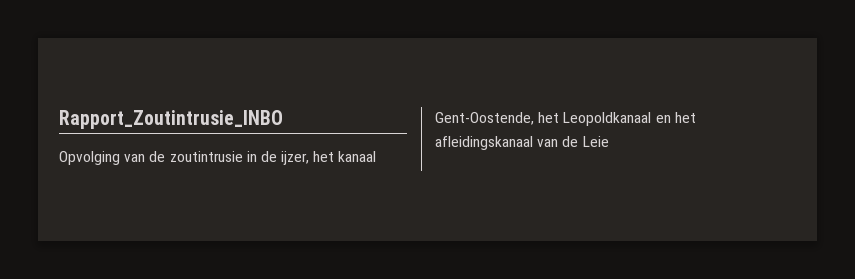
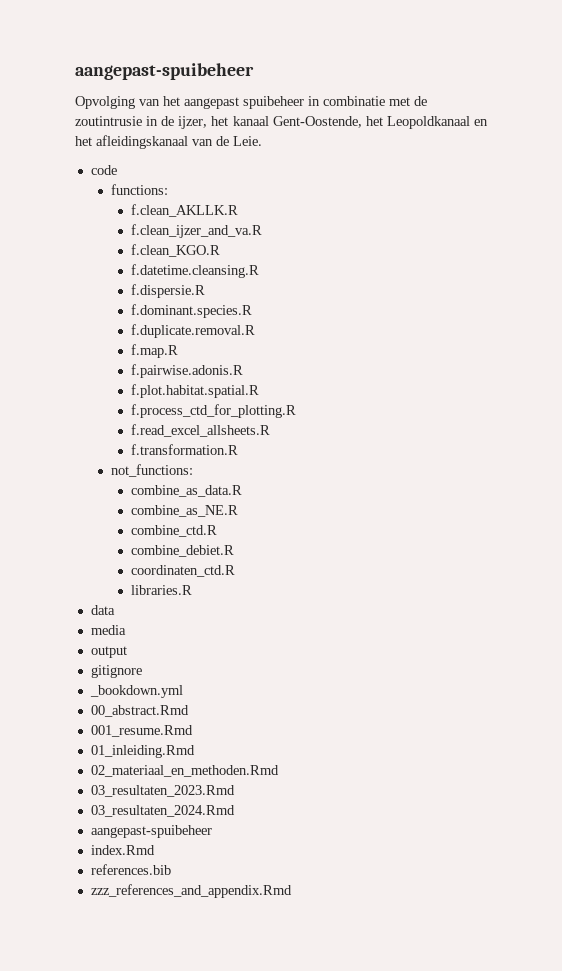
[59,110,283,129] Rapport_Zoutintrusie_INBO -> [75,63,254,80] aangepast-spuibeheer
(146, 158) none -> [163,96,410,109] het aangepast spuibeheer in combinatie met
[582,136,609,147] Leie -> [233,136,262,146] [90,165,117,175] [111,184,169,195] [131,204,239,217] [131,224,263,238] [131,244,221,257] [131,264,260,278] [131,284,206,298] [131,304,253,318] [131,324,256,338] [131,344,179,358] [131,364,244,378] [131,384,260,398] [131,404,297,418] [131,424,271,437] [131,444,239,455] [111,464,194,477] [131,485,243,497] [131,505,239,517] [131,525,218,537] [131,545,235,557] [131,565,236,577] [131,585,193,595] [90,605,115,615] [90,625,126,635] [90,646,127,658] [90,665,142,678] [89,685,183,698] [90,705,189,717] [90,725,193,737] [90,745,195,758] [90,765,279,777] [90,785,235,797] [90,805,235,817] [90,825,212,838] [90,845,155,855] [90,864,171,875] [90,884,292,898] Leie. // code // functions: // f.clean_AKLLK.R // f.clean_ijzer_and_va.R // f.clean_KGO.R // f.datetime.cleansing.R // f.dispersie.R // f.dominant.species.R // f.duplicate.removal.R // f.map.R // f.pairwise.adonis.R // f.plot.habitat.spatial.R // f.process_ctd_for_plotting.R // f.read_excel_allsheets.R // f.transformation.R // not_functions: // combine_as_data.R // combine_as_NE.R // combine_ctd.R // combine_debiet.R // coordinaten_ctd.R // libraries.R // data // media // output // gitignore // _bookdown.yml // 00_abstract.Rmd // 001_resume.Rmd // 01_inleiding.Rmd // 02_materiaal_en_methoden.Rmd // 03_resultaten_2023.Rmd // 03_resultaten_2024.Rmd // aangepast-spuibeheer // index.Rmd // references.bib // zzz_references_and_appendix.Rmd

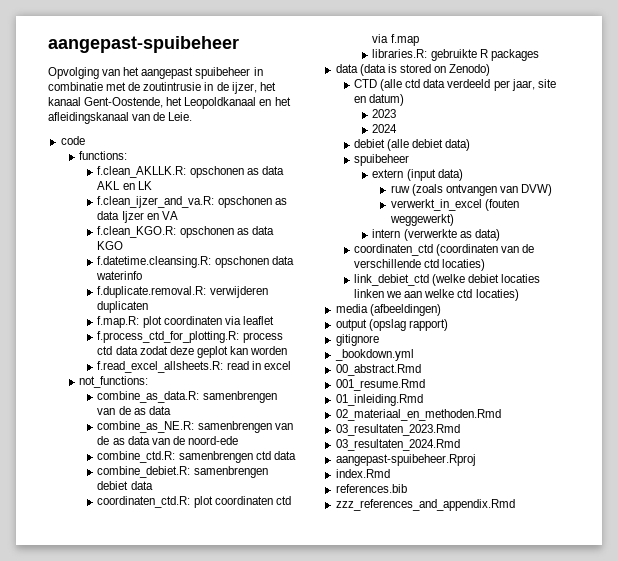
[131,204,239,217] [131,224,263,238] [131,244,221,257] [131,264,260,278] [131,284,206,298] [131,304,253,318] [131,324,256,338] [131,344,179,358] [131,364,244,378] [131,384,260,398] [131,404,297,418] [131,424,271,437] [131,444,239,455] [111,464,194,477] [131,485,243,497] [131,505,239,517] [131,525,218,537] [131,545,235,557] [131,565,236,577] [131,585,193,595] [90,605,115,615] f.clean_AKLLK.R // f.clean_ijzer_and_va.R // f.clean_KGO.R // f.datetime.cleansing.R // f.dispersie.R // f.dominant.species.R // f.duplicate.removal.R // f.map.R // f.pairwise.adonis.R // f.plot.habitat.spatial.R // f.process_ctd_for_plotting.R // f.read_excel_allsheets.R // f.transformation.R // not_functions: // combine_as_data.R // combine_as_NE.R // combine_ctd.R // combine_debiet.R // coordinaten_ctd.R // libraries.R // data -> [97,166,284,178] [97,181,152,190] [97,196,287,208] [97,211,178,223] [97,226,274,238] [97,241,124,250] [97,256,294,268] [96,271,143,280] [97,286,268,298] [97,301,149,313] [97,316,274,328] [97,331,283,343] [97,346,288,358] [97,361,291,373] [79,376,149,388] [97,391,277,403] [97,406,171,415] [97,421,293,433] [97,436,238,445] [97,451,296,463] [97,466,268,478] [97,481,153,490] [97,496,291,508] [372,34,419,46] [372,49,539,61] [335,64,491,76] [354,79,556,91] [354,94,405,106] [372,109,397,118] [372,124,398,133] [354,139,471,151] [354,154,410,166] [372,169,463,181] [390,184,553,196] [390,199,519,211] [389,214,454,226] [372,229,500,241] [354,244,535,256] [354,259,486,271] [354,274,541,286] [354,289,519,301] f.clean_AKLLK.R: opschonen as data AKL en LK // f.clean_ijzer_and_va.R: opschonen as data Ijzer en VA // f.clean_KGO.R: opschonen as data KGO // f.datetime.cleansing.R: opschonen data waterinfo // f.duplicate.removal.R: verwijderen duplicaten // f.map.R: plot coordinaten via leaflet // f.process_ctd_for_plotting.R: process ctd data zodat deze geplot kan worden // f.read_excel_allsheets.R: read in excel // not_functions: // combine_as_data.R: samenbrengen van de as data // combine_as_NE.R: samenbrengen van de as data van de noord-ede // combine_ctd.R: samenbrengen ctd data // combine_debiet.R: samenbrengen debiet data // coordinaten_ctd.R: plot coordinaten ctd via f.map // libraries.R: gebruikte R packages // data (data is stored on Zenodo) // CTD (alle ctd data verdeeld per jaar, site en datum) // 2023 // 2024 // debiet (alle debiet data) // spuibeheer // extern (input data) // ruw (zoals ontvangen van DVW) // verwerkt_in_excel (fouten weggewerkt) // intern (verwerkte as data) // coordinaten_ctd (coordinaten van de verschillende ctd locaties) // link_debiet_ctd (welke debiet locaties linken we aan welke ctd locaties)
(126, 630) none -> [369,304,441,316] (afbeeldingen)
(127, 652) none -> [368,319,448,331] (opslag rapport)
[90,825,212,838] aangepast-spuibeheer -> [335,454,476,466] aangepast-spuibeheer.Rproj

